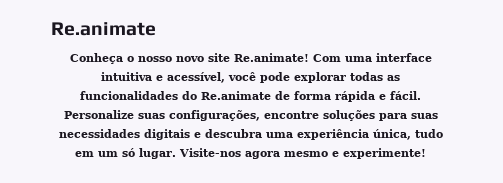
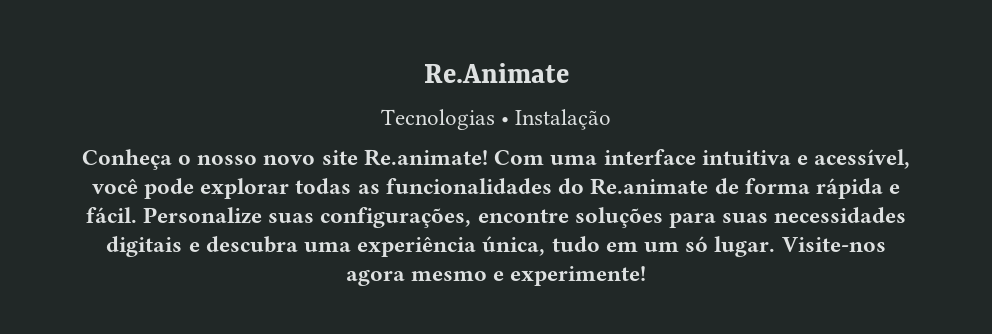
[51,22,156,36] Re.animate -> [423,63,569,83] [380,109,612,130] Re.Animate // Tecnologias • Instalação

